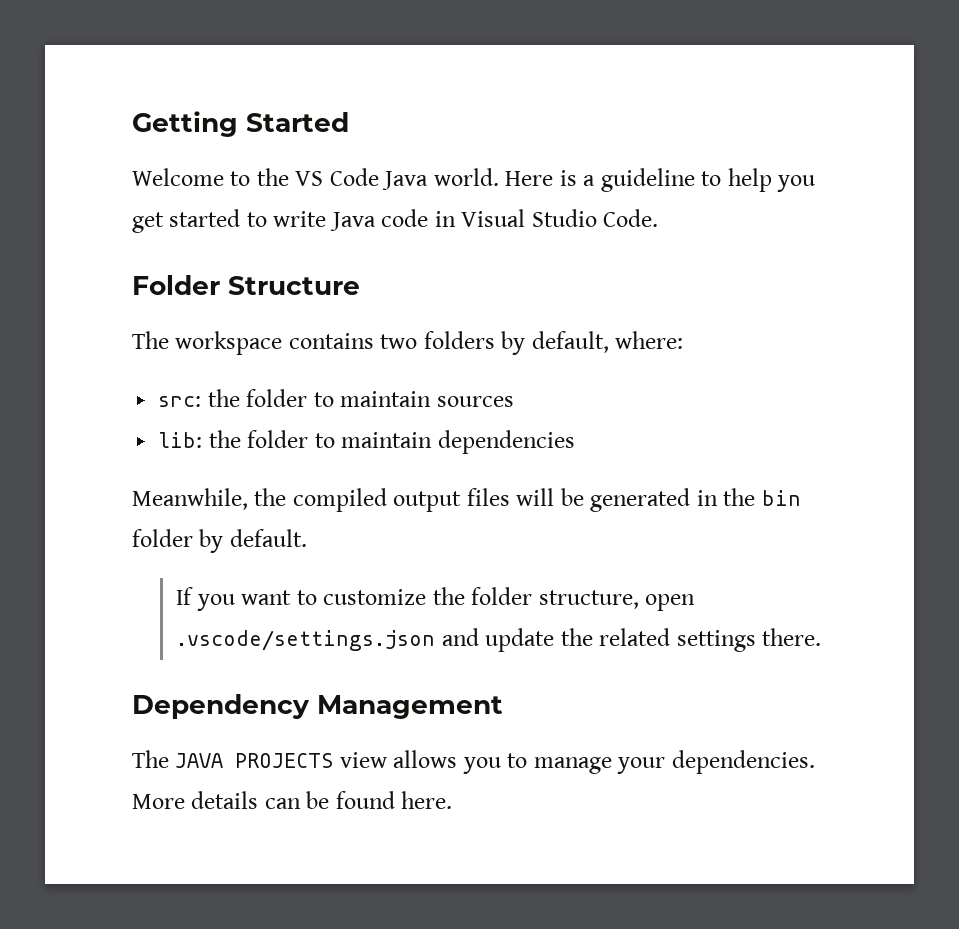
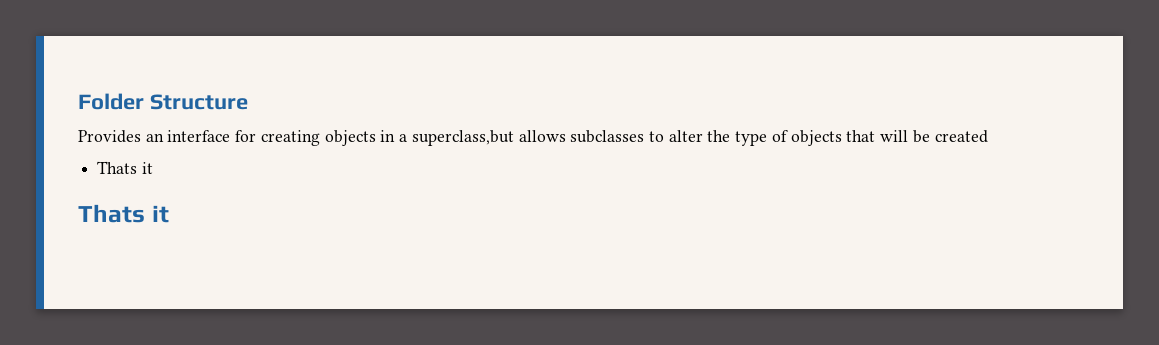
[132,111,349,137] [132,168,816,192] [132,209,659,233] [132,275,360,295] [132,331,684,355] [158,389,514,407] [158,430,575,454] [132,488,801,512] [132,529,307,553] [176,587,696,611] [176,628,822,652] [132,694,503,719] [132,750,815,774] [132,791,453,809] Getting Started // Welcome to the VS Code Java world. Here is a guideline to help you get started to write Java code in Visual Studio Code. // Folder Structure // The workspace contains two folders by default, where: // src: the folder to maintain sources // lib: the folder to maintain dependencies // Meanwhile, the compiled output files will be generated in the bin folder by default. // If you want to customize the folder structure, open .vscode/settings.json and update the related settings there. // Dependency Management // The JAVA PROJECTS view allows you to manage your dependencies. More details can be found here. -> [78,93,248,110] [78,130,988,146] [97,161,153,174] [78,204,169,223] Folder Structure // Provides an interface for creating objects in a superclass,but allows subclasses to alter the type of objects that will be created // Thats it // Thats it

